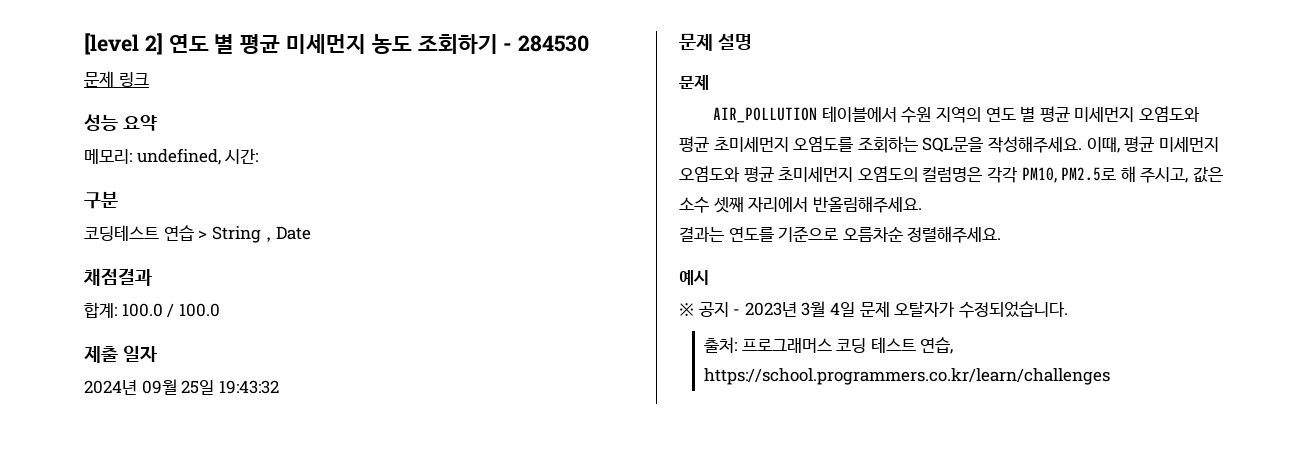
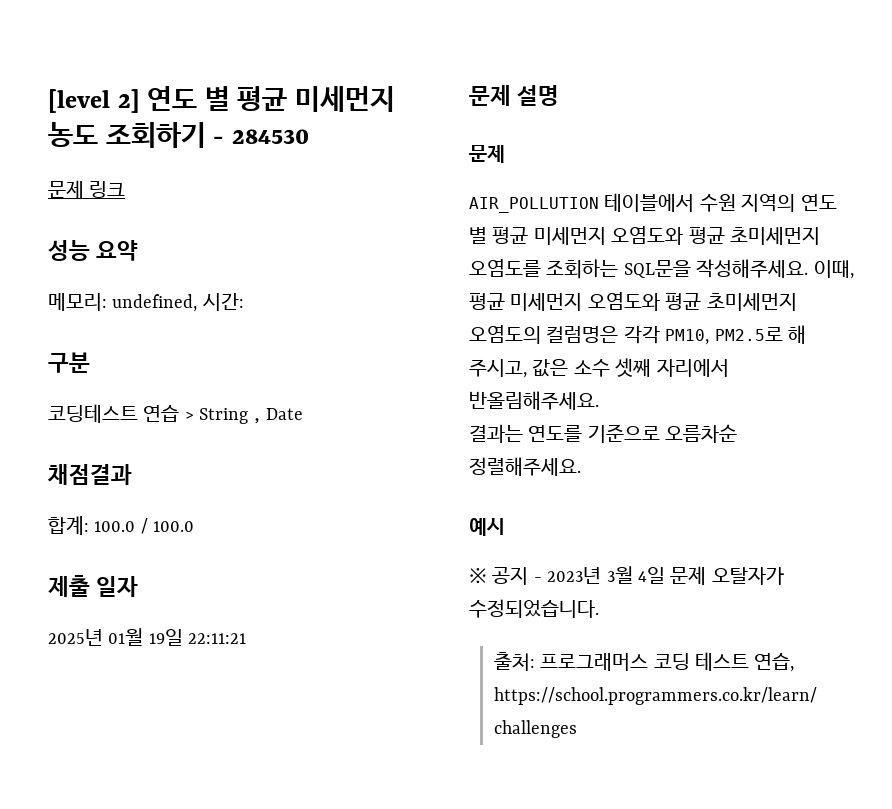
[84,379,279,395] 2024년 09월 25일 19:43:32 -> [48,628,247,646] 2025년 01월 19일 22:11:21

